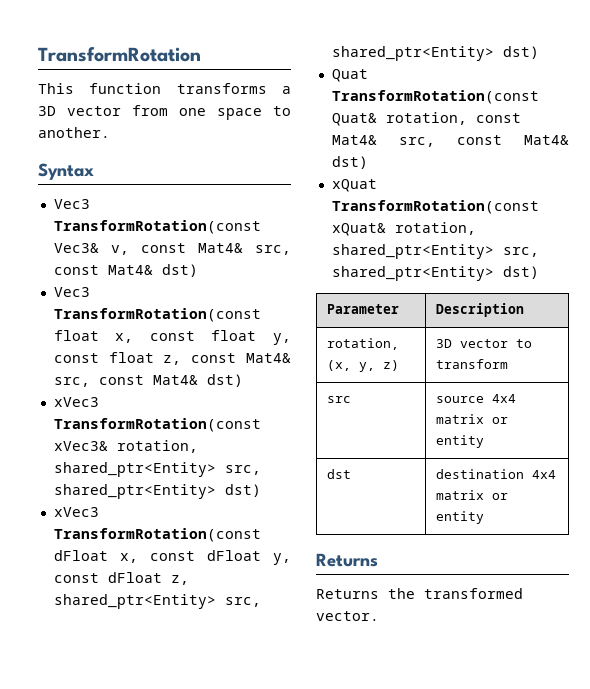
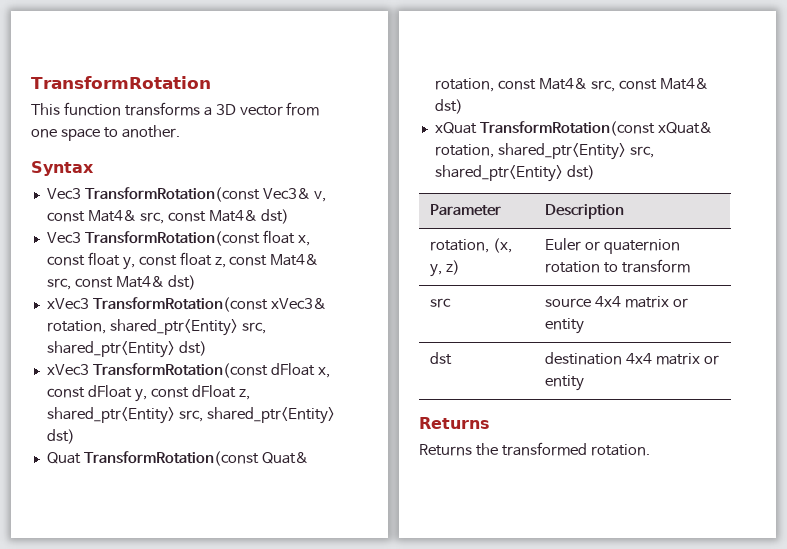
[436,339,509,348] 3D vector -> [545,238,680,254] [545,261,601,273] Euler or quaternion rotation
[316,611,379,621] vector. -> [590,444,650,456] rotation.

